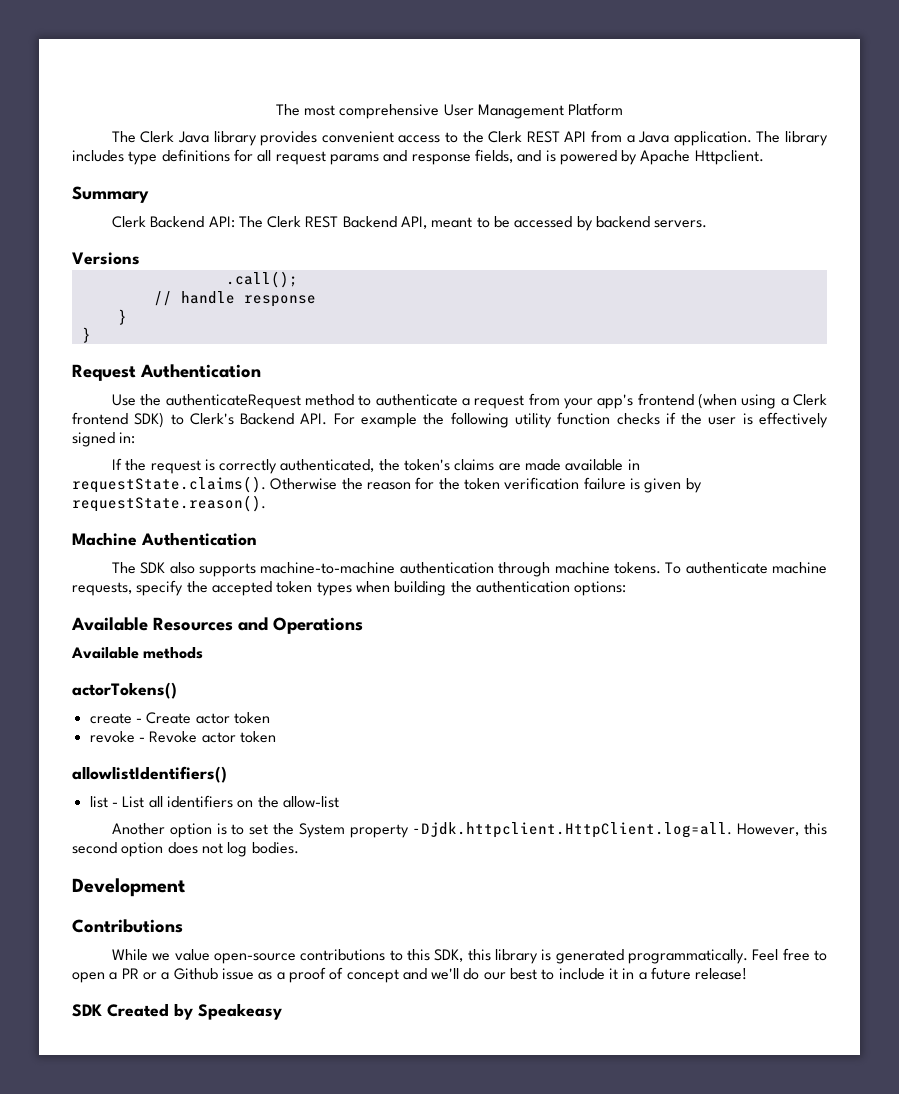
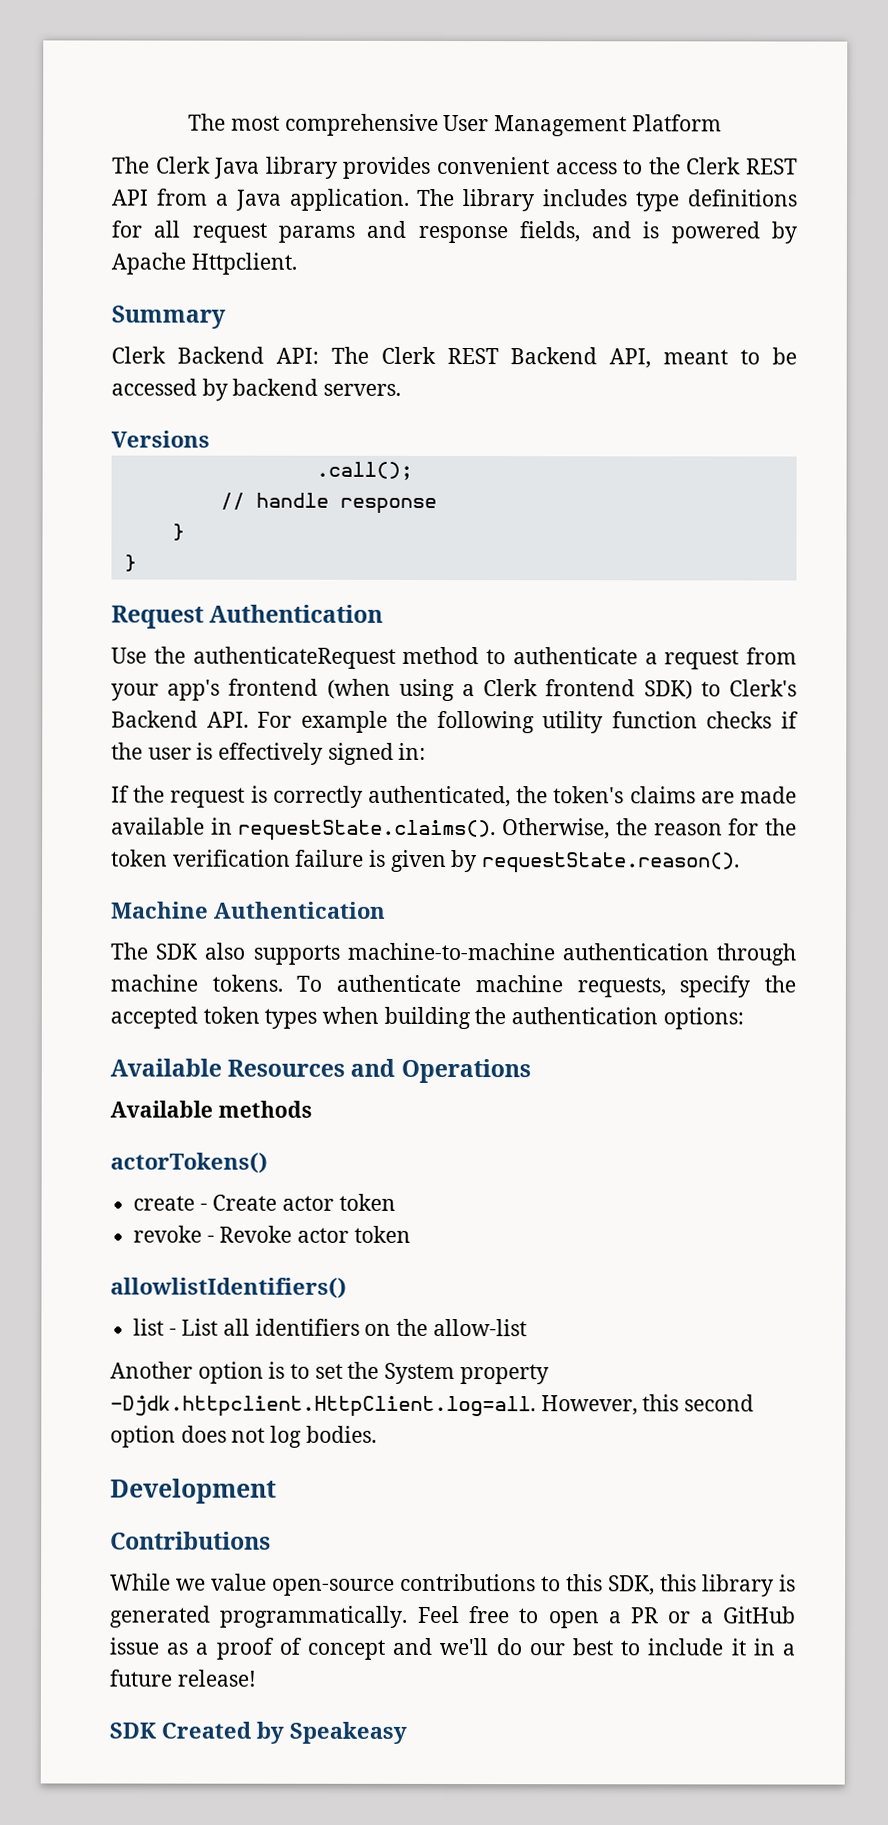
[270,478,338,490] Otherwise -> [502,818,611,840] Otherwise,
[173,968,218,980] Github -> [722,1606,796,1624] GitHub

